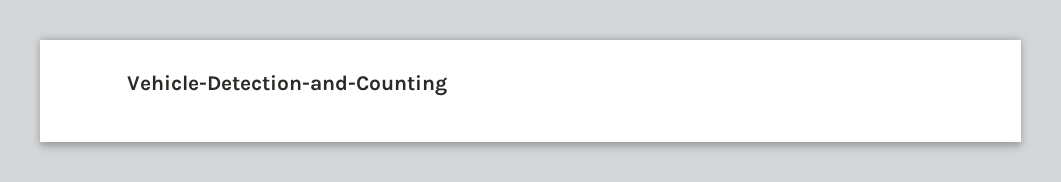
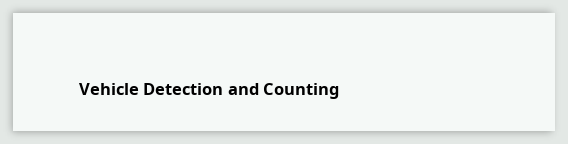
[127,75,447,96] Vehicle-Detection-and-Counting -> [79,83,340,99] Vehicle Detection and Counting

